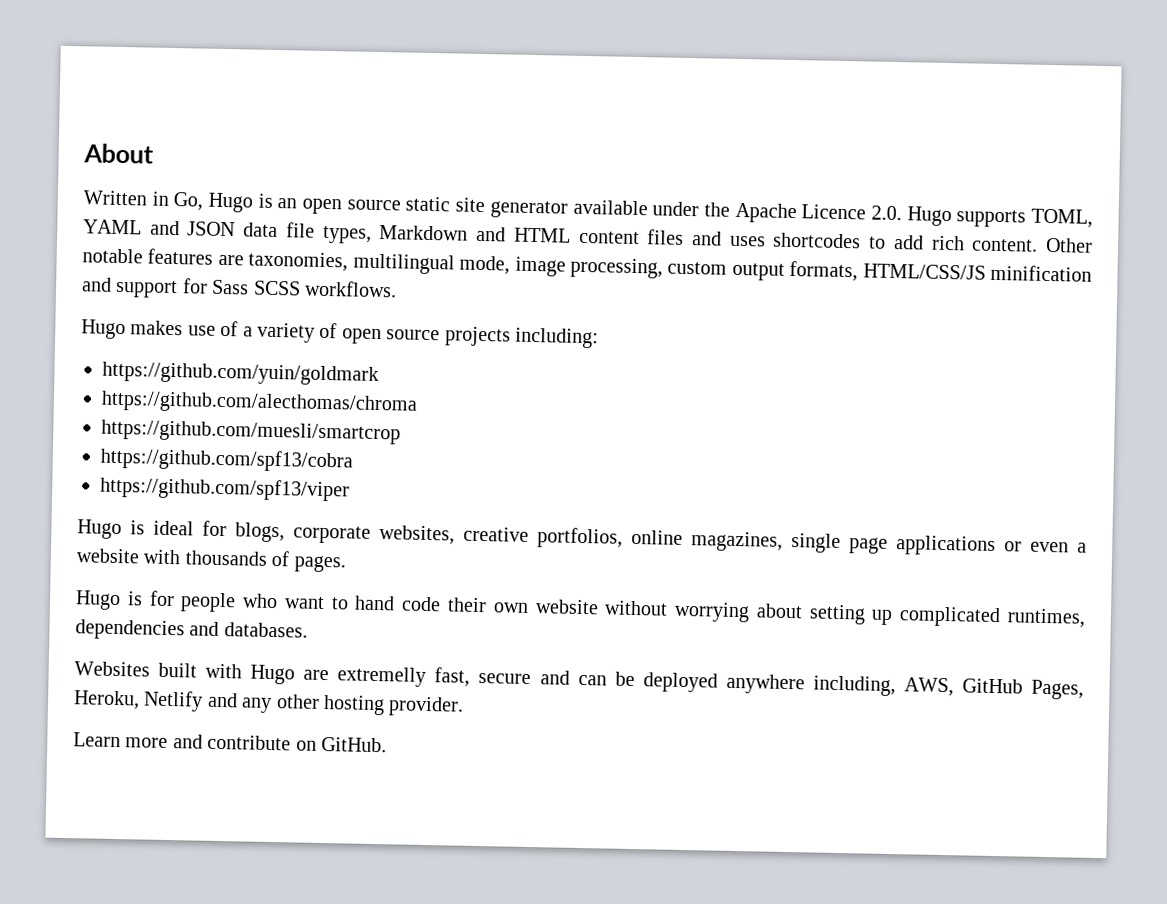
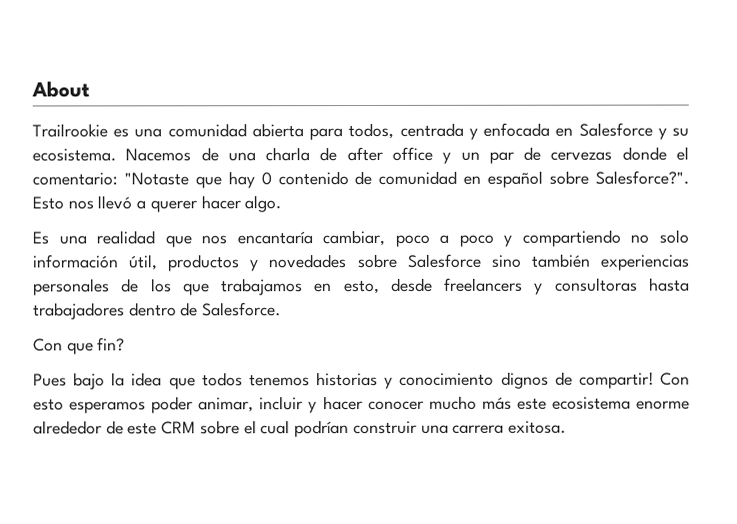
[83,190,1094,228] [83,219,1093,253] [82,248,1092,282] [82,277,397,299] [81,319,599,349] [102,361,379,387] [101,390,418,416] [101,419,401,445] [100,447,353,473] [100,476,350,502] [77,519,1087,556] [76,548,346,573] [75,590,1087,628] [75,619,308,641] [74,661,1084,700] [73,690,465,717] [73,732,387,753] Written in Go, Hugo is an open source static site generator available under the Apache Licence 2.0. Hugo supports TOML, YAML and JSON data file types, Markdown and HTML content files and uses shortcodes to add rich content. Other notable features are taxonomies, multilingual mode, image processing, custom output formats, HTML/CSS/JS minification and support for Sass SCSS workflows. // Hugo makes use of a variety of open source projects including: // https://github.com/yuin/goldmark // https://github.com/alecthomas/chroma // https://github.com/muesli/smartcrop // https://github.com/spf13/cobra // https://github.com/spf13/viper // Hugo is ideal for blogs, corporate websites, creative portfolios, online magazines, single page applications or even a website with thousands of pages. // Hugo is for people who want to hand code their own website without worrying about setting up complicated runtimes, dependencies and databases. // Websites built with Hugo are extremelly fast, secure and can be deployed anywhere including, AWS, GitHub Pages, Heroku, Netlify and any other hosting provider. // Learn more and contribute on GitHub. -> [32,122,690,141] [32,146,689,164] [32,170,689,189] [32,195,282,213] [32,229,690,248] [32,253,690,272] [33,277,690,296] [33,302,282,320] [33,337,126,355] [33,371,690,390] [33,395,690,414] [33,420,566,438] Trailrookie es una comunidad abierta para todos, centrada y enfocada en Salesforce y su ecosistema. Nacemos de una charla de after office y un par de cervezas donde el comentario: "Notaste que hay 0 contenido de comunidad en español sobre Salesforce?". Esto nos llevó a querer hacer algo. // Es una realidad que nos encantaría cambiar, poco a poco y compartiendo no solo información útil, productos y novedades sobre Salesforce sino también experiencias personales de los que trabajamos en esto, desde freelancers y consultoras hasta trabajadores dentro de Salesforce. // Con que fin? // Pues bajo la idea que todos tenemos historias y conocimiento dignos de compartir! Con esto esperamos poder animar, incluir y hacer conocer mucho más este ecosistema enorme alrededor de este CRM sobre el cual podrían construir una carrera exitosa.

